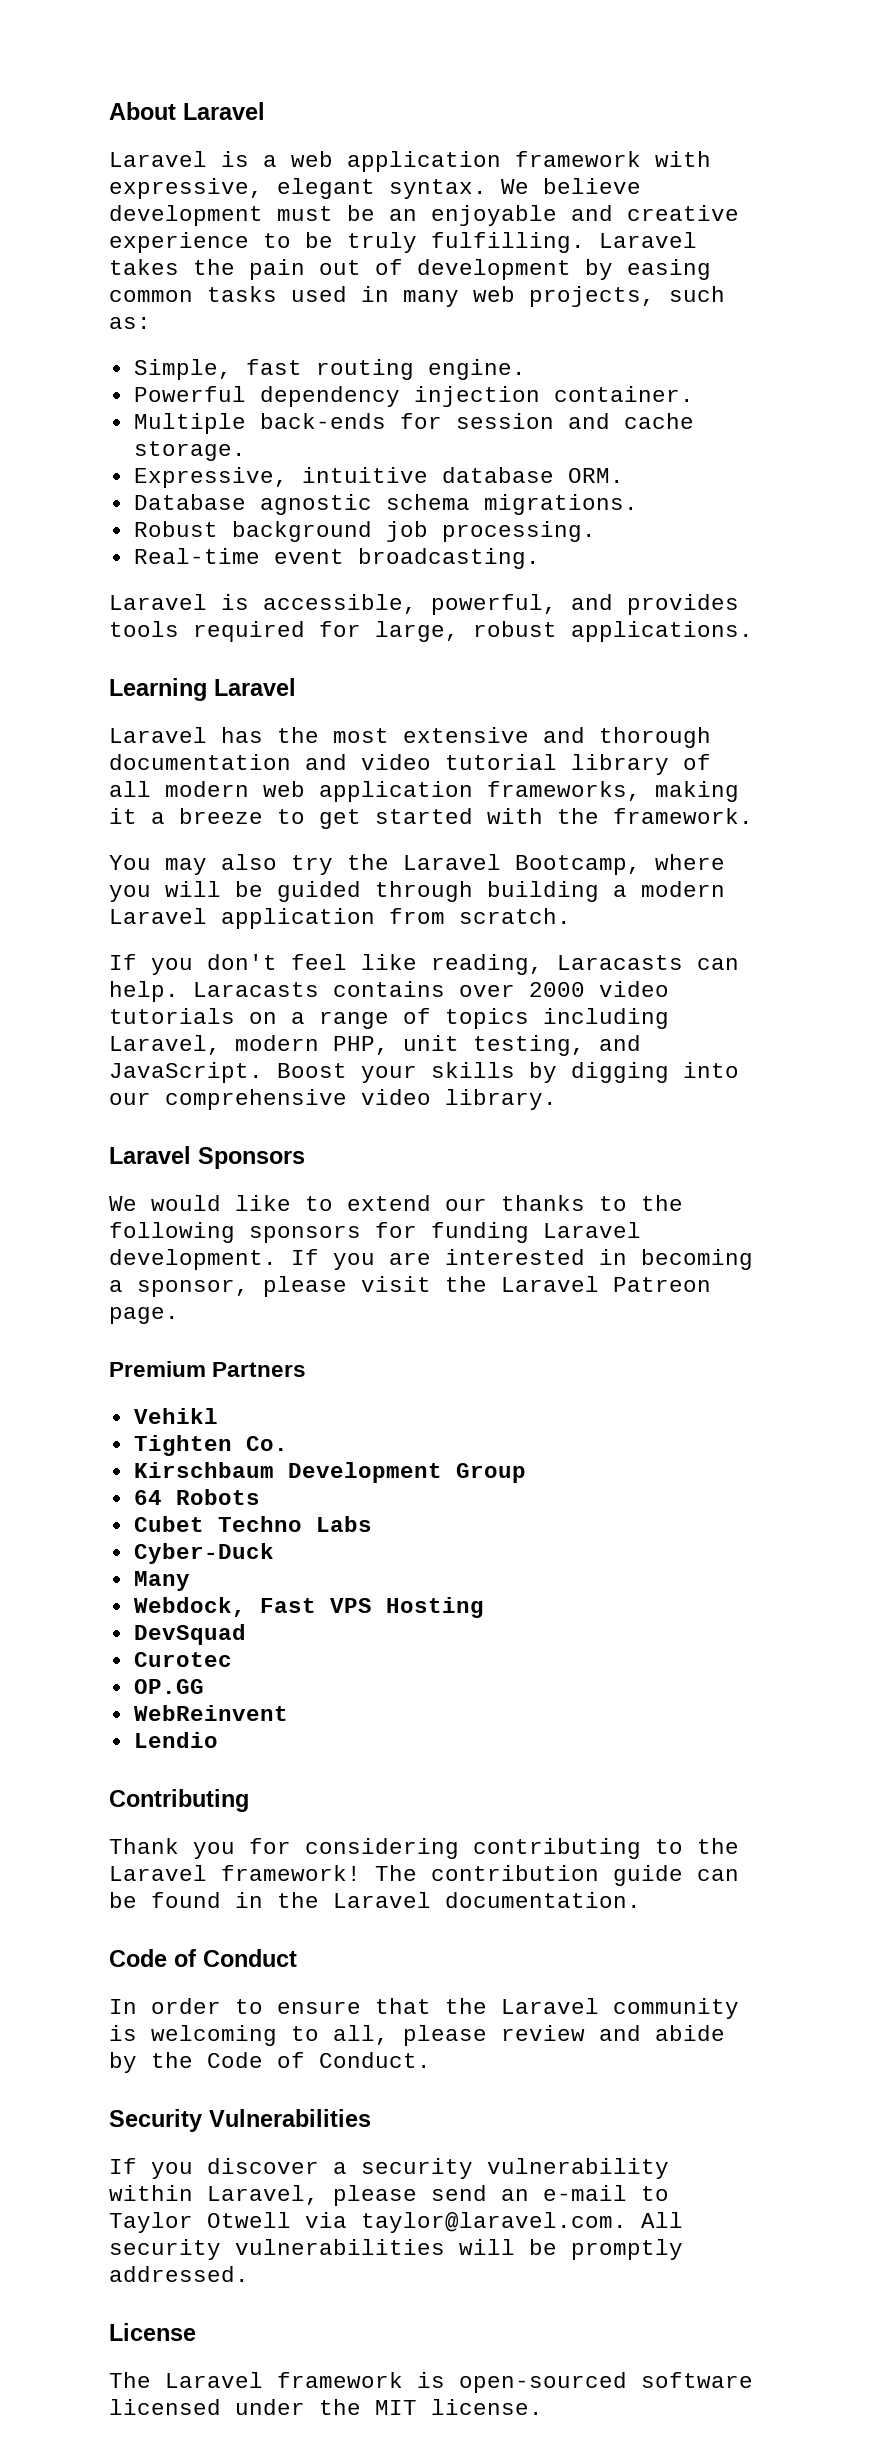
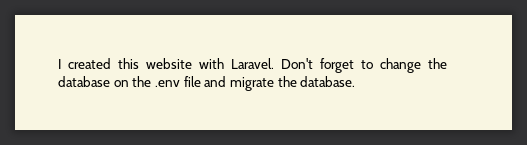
[109,102,265,120] [109,151,711,172] [109,178,641,199] [109,205,739,226] [109,232,697,253] [109,259,711,280] [109,286,725,307] [109,317,151,329] [133,359,526,380] [133,386,694,407] [133,413,694,434] [133,441,246,461] [133,467,624,488] [133,494,638,515] [133,521,596,542] [133,548,540,569] [109,594,739,615] [109,621,753,642] [109,678,296,701] [109,727,711,748] [109,754,711,775] [109,781,739,802] [109,808,753,829] [109,854,725,875] [109,881,725,902] [109,908,571,929] [109,954,739,975] [109,981,669,1002] [109,1008,669,1029] [109,1035,641,1056] [109,1062,739,1083] [109,1089,557,1110] [109,1146,305,1169] [109,1195,683,1211] [109,1222,641,1243] [109,1249,753,1270] [109,1276,711,1297] [109,1307,179,1324] [109,1361,307,1377] [133,1408,218,1424] [133,1435,288,1456] [133,1462,526,1483] [133,1489,260,1505] [133,1516,372,1532] [133,1543,274,1564] [133,1571,190,1591] [133,1597,484,1618] [133,1624,246,1645] [133,1652,232,1667] [133,1679,204,1694] [133,1705,288,1721] [133,1732,218,1748] [109,1789,249,1812] [109,1838,739,1859] [109,1865,739,1886] [109,1892,641,1908] [109,1949,297,1967] [109,1998,739,2019] [109,2025,725,2046] [109,2052,431,2073] [109,2109,371,2132] [109,2158,669,2179] [109,2185,669,2206] [109,2212,683,2233] [109,2239,683,2260] [109,2266,249,2282] [109,2323,196,2341] [109,2372,753,2393] [109,2399,543,2415] About Laravel // Laravel is a web application framework with expressive, elegant syntax. We believe development must be an enjoyable and creative experience to be truly fulfilling. Laravel takes the pain out of development by easing common tasks used in many web projects, such as: // Simple, fast routing engine. // Powerful dependency injection container. // Multiple back-ends for session and cache storage. // Expressive, intuitive database ORM. // Database agnostic schema migrations. // Robust background job processing. // Real-time event broadcasting. // Laravel is accessible, powerful, and provides tools required for large, robust applications. // Learning Laravel // Laravel has the most extensive and thorough documentation and video tutorial library of all modern web application frameworks, making it a breeze to get started with the framework. // You may also try the Laravel Bootcamp, where you will be guided through building a modern Laravel application from scratch. // If you don't feel like reading, Laracasts can help. Laracasts contains over 2000 video tutorials on a range of topics including Laravel, modern PHP, unit testing, and JavaScript. Boost your skills by digging into our comprehensive video library. // Laravel Sponsors // We would like to extend our thanks to the following sponsors for funding Laravel development. If you are interested in becoming a sponsor, please visit the Laravel Patreon page. // Premium Partners // Vehikl // Tighten Co. // Kirschbaum Development Group // 64 Robots // Cubet Techno Labs // Cyber-Duck // Many // Webdock, Fast VPS Hosting // DevSquad // Curotec // OP.GG // WebReinvent // Lendio // Contributing // Thank you for considering contributing to the Laravel framework! The contribution guide can be found in the Laravel documentation. // Code of Conduct // In order to ensure that the Laravel community is welcoming to all, please review and abide by the Code of Conduct. // Security Vulnerabilities // If you discover a security vulnerability within Laravel, please send an e-mail to Taylor Otwell via taylor@laravel.com. All security vulnerabilities will be promptly addressed. // License // The Laravel framework is open-sourced software licensed under the MIT license. -> [58,58,447,73] [58,76,356,91] I created this website with Laravel. Don't forget to change the database on the .env file and migrate the database.

